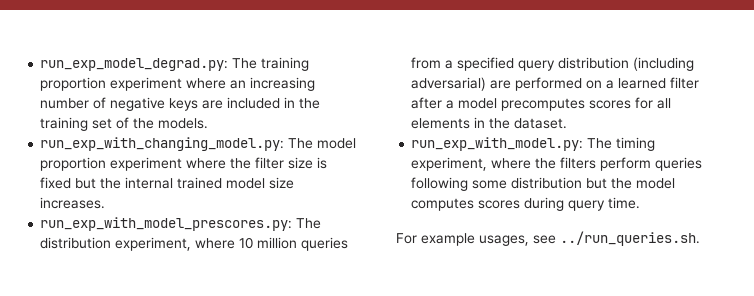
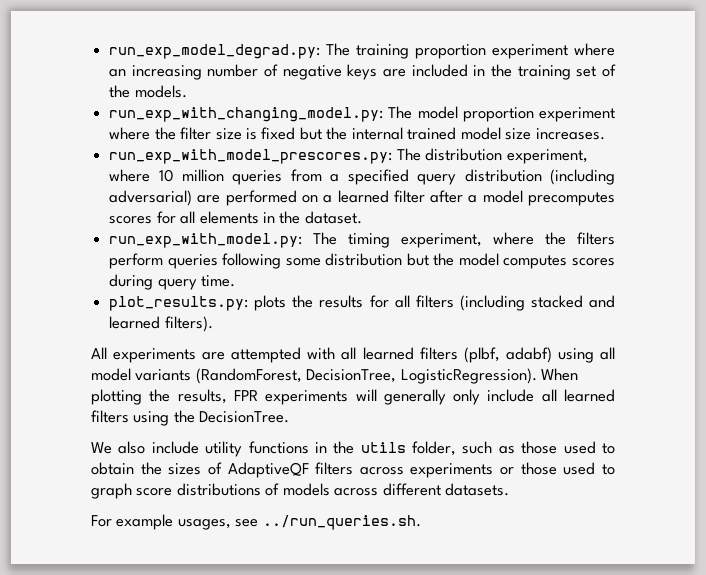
(641, 203) none -> [109,295,615,311] [109,316,213,332] [91,347,615,363] [91,368,579,384] [91,389,616,405] [91,410,290,426] [91,441,616,457] [91,462,615,478] [91,483,510,499] // plot_results.py: plots the results for all filters (including stacked and learned filters). // All experiments are attempted with all learned filters (plbf, adabf) using all model variants (RandomForest, DecisionTree, LogisticRegression). When plotting the results, FPR experiments will generally only include all learned filters using the DecisionTree. // We also include utility functions in the utils folder, such as those used to obtain the sizes of AdaptiveQF filters across experiments or those used to graph score distributions of models across different datasets.

